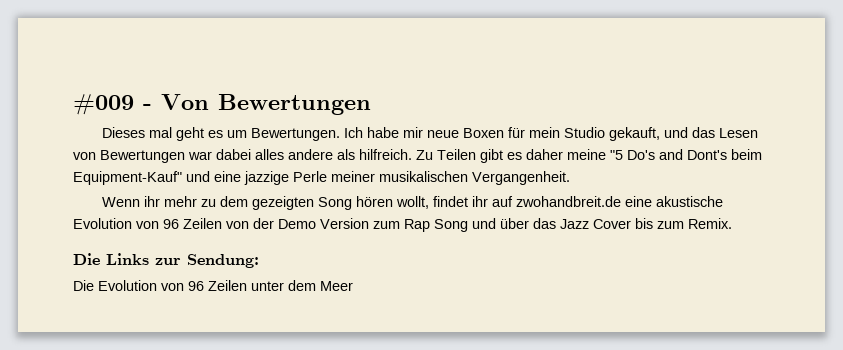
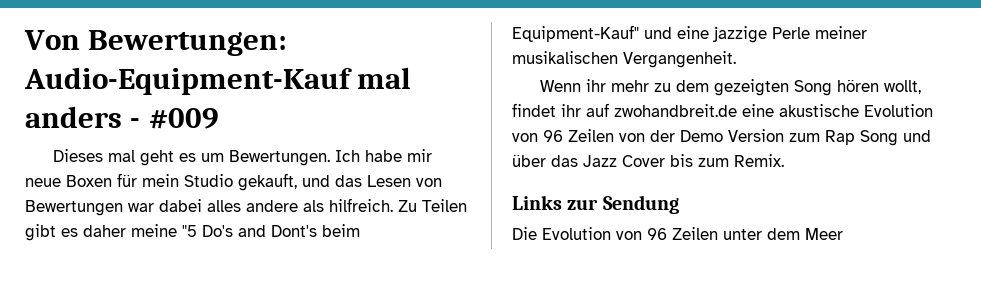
[73,94,371,115] #009 - Von Bewertungen -> [24,30,288,56] [24,67,412,95] [25,106,219,129] Von Bewertungen: Audio-Equipment-Kauf mal anders - #009
[73,253,100,265] Die -> (784, 160) none
[187,254,259,268] Sendung: -> [602,195,679,214] Sendung

